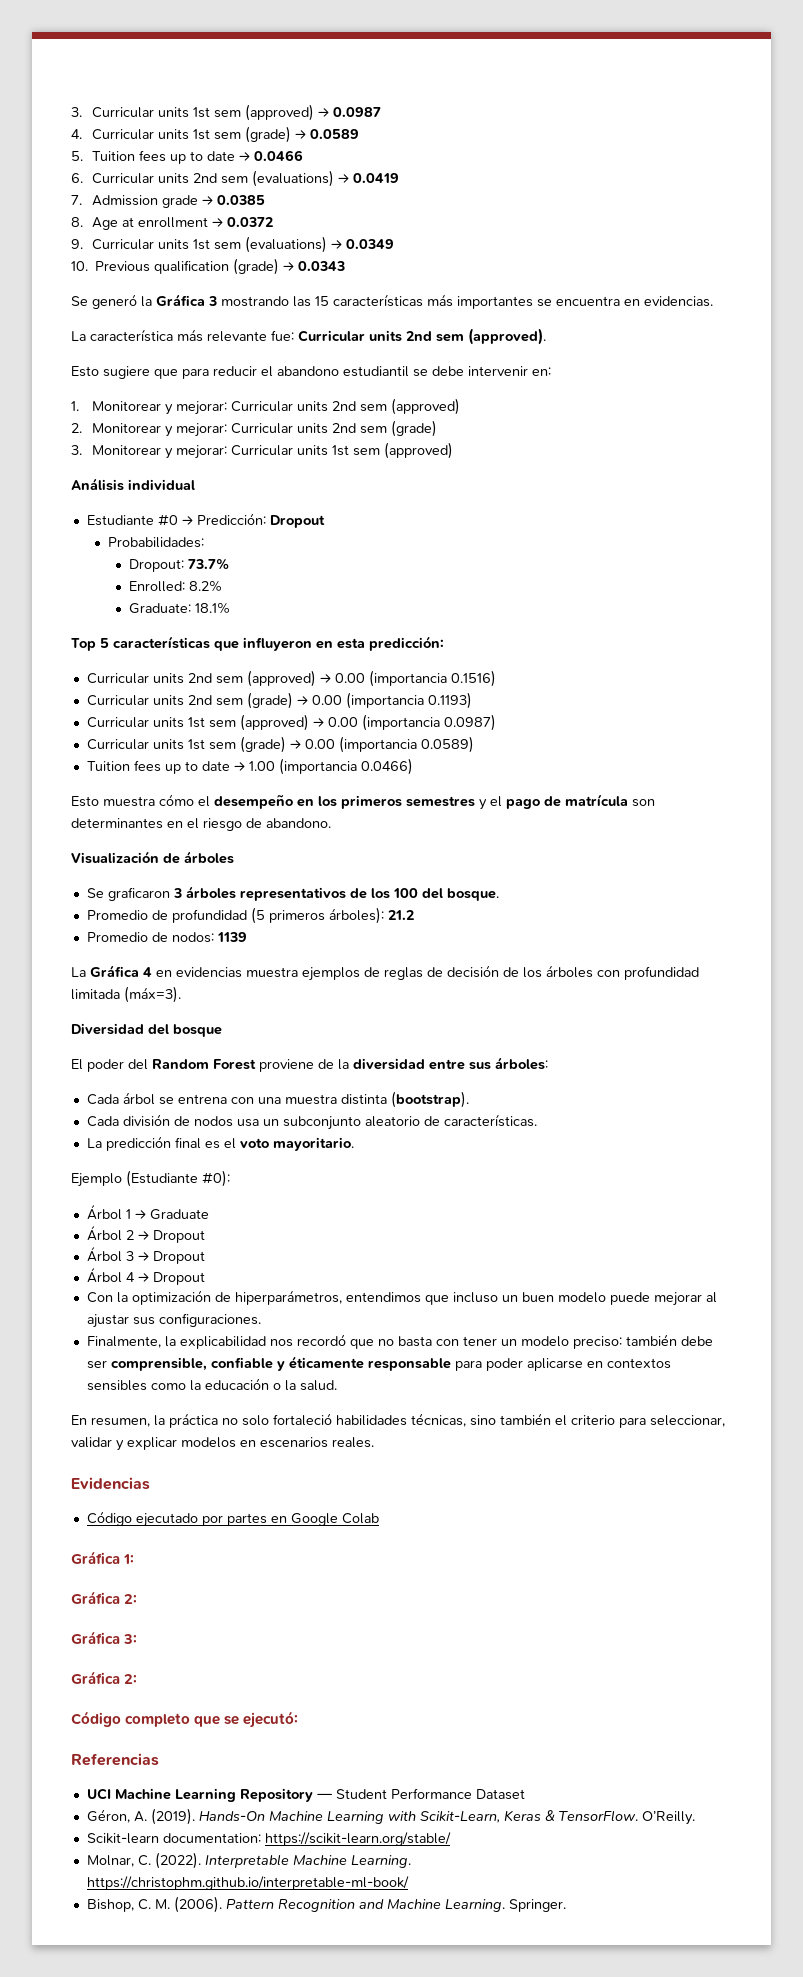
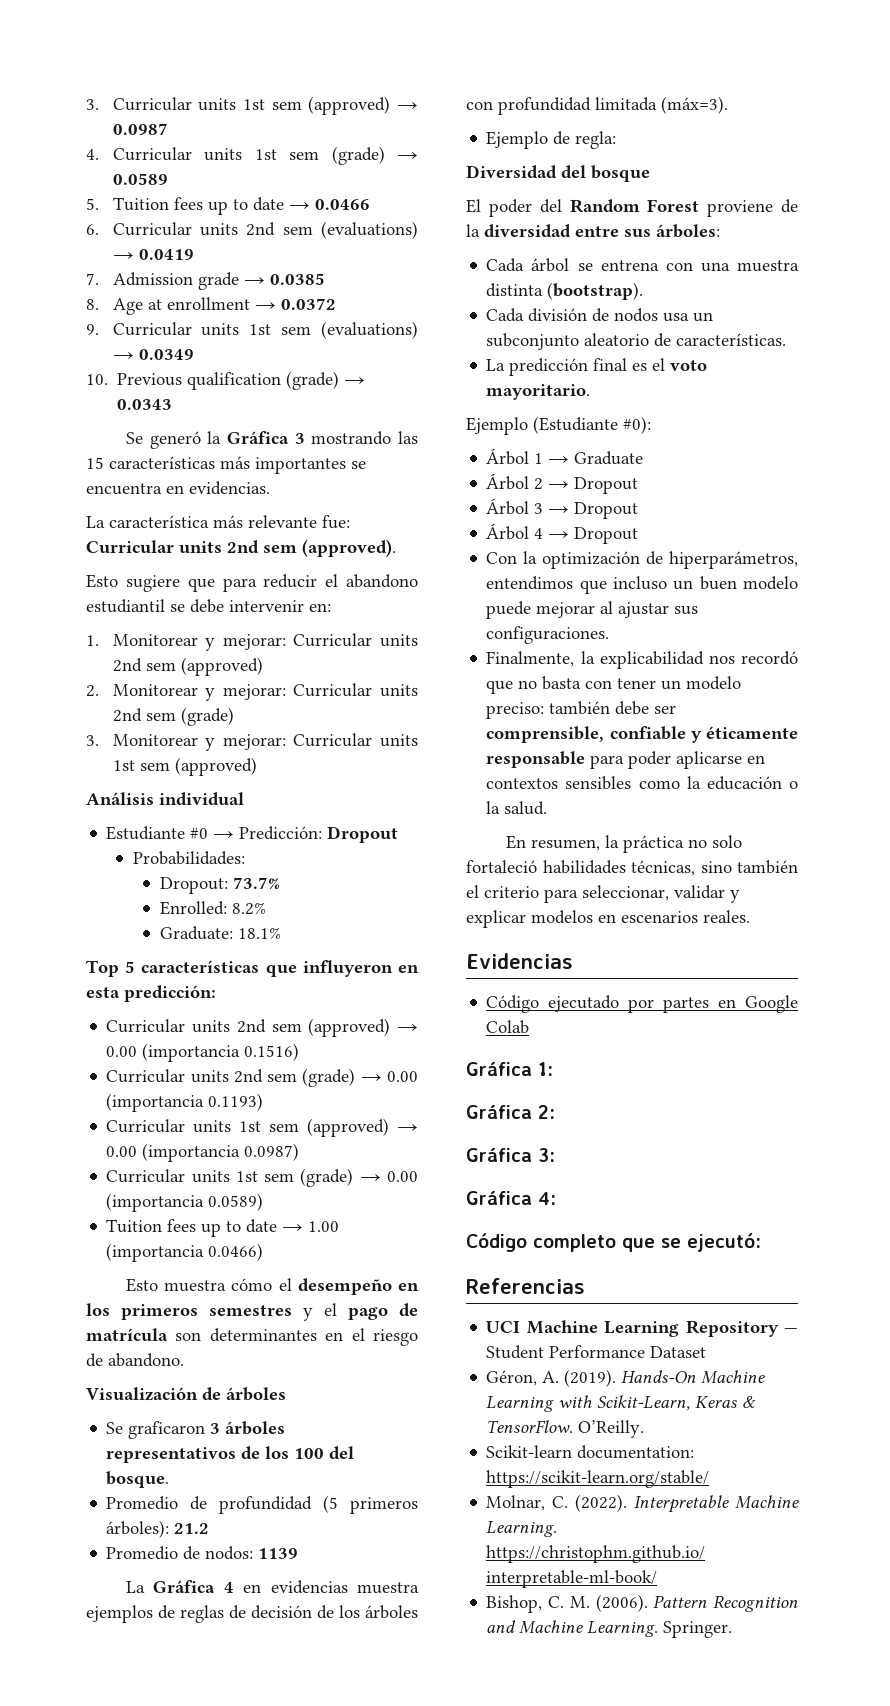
(181, 994) none -> [486,131,617,149] // Ejemplo de regla:
[124,1674,138,1684] 2: -> [538,1192,556,1205] 4:

